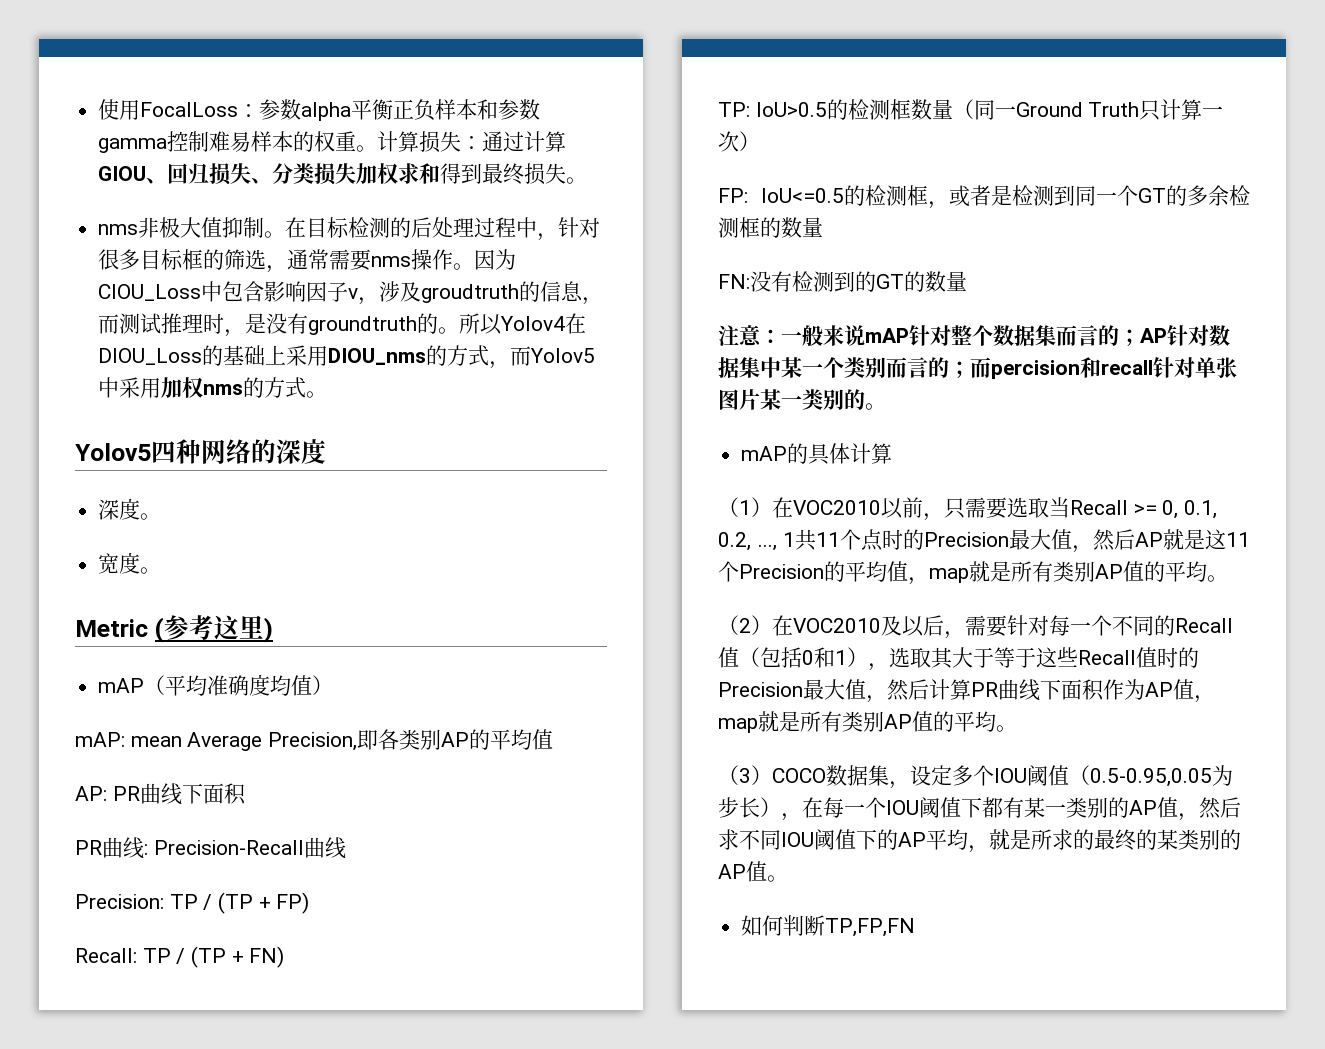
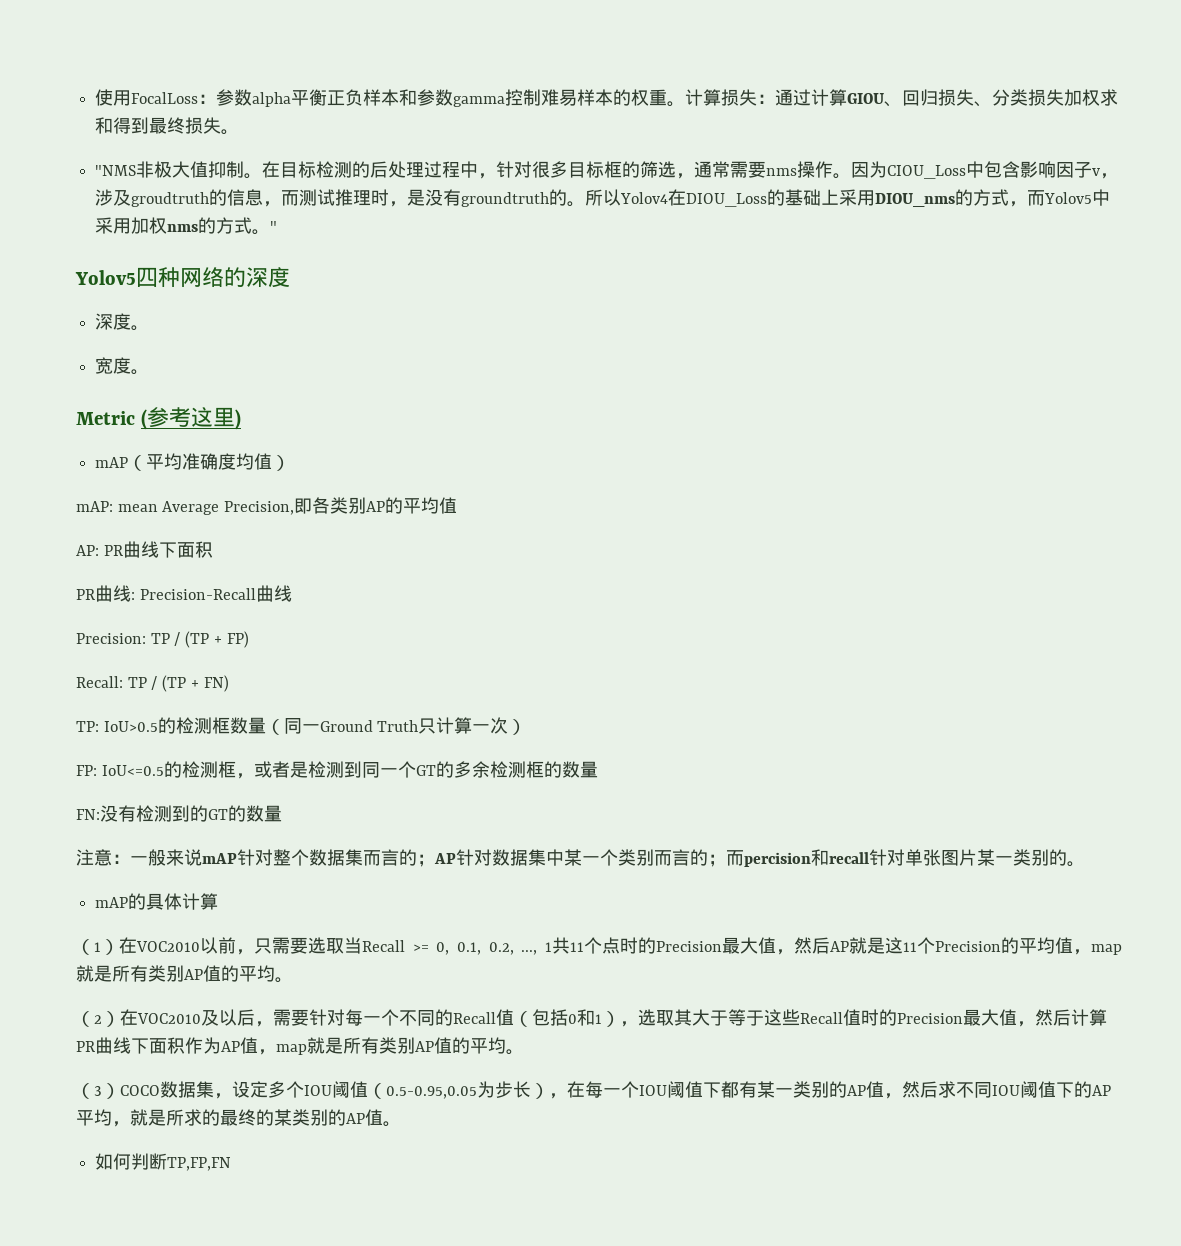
[98,224,139,235] nms -> [95,165,137,176] "NMS
(328, 394) none -> [270,221,278,232] "

